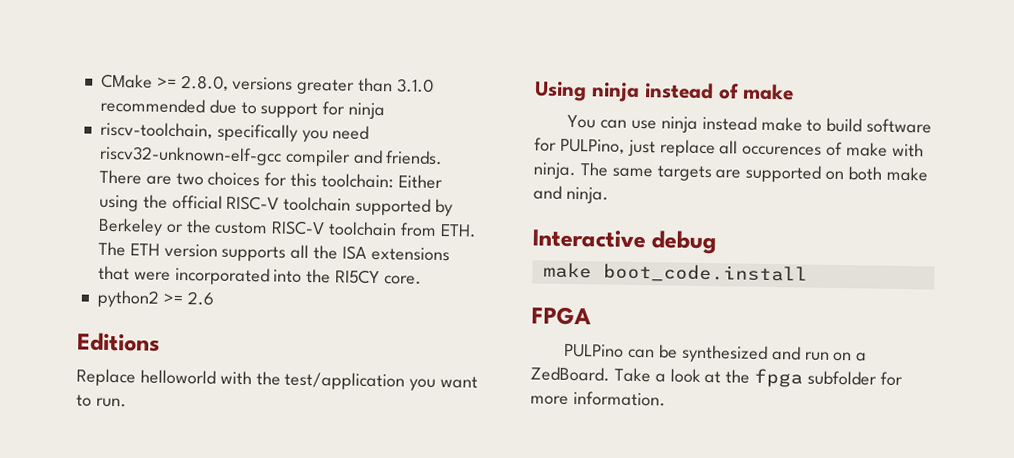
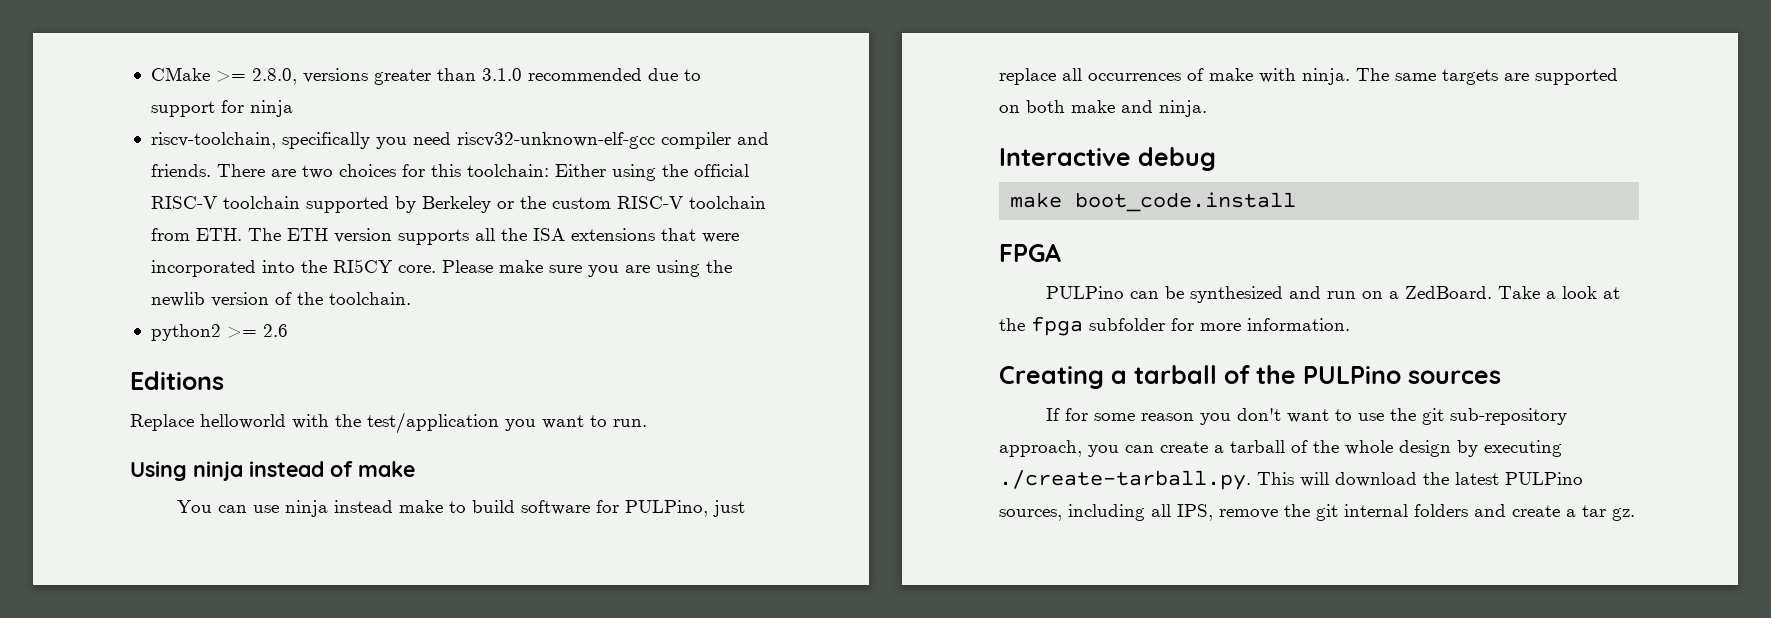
(422, 280) none -> [441,260,732,277] [150,292,411,307] Please make sure you are using the newlib version of the toolchain.
[742,145,823,156] occurences -> [1088,73,1181,81] occurrences
(666, 399) none -> [999,365,1501,389] [1046,408,1568,425] [999,440,1562,457] [999,470,1583,490] [999,504,1635,521] // Creating a tarball of the PULPino sources // If for some reason you don't want to use the git sub-repository approach, you can create a tarball of the whole design by executing ./create-tarball.py. This will download the latest PULPino sources, including all IPS, remove the git internal folders and create a tar gz.

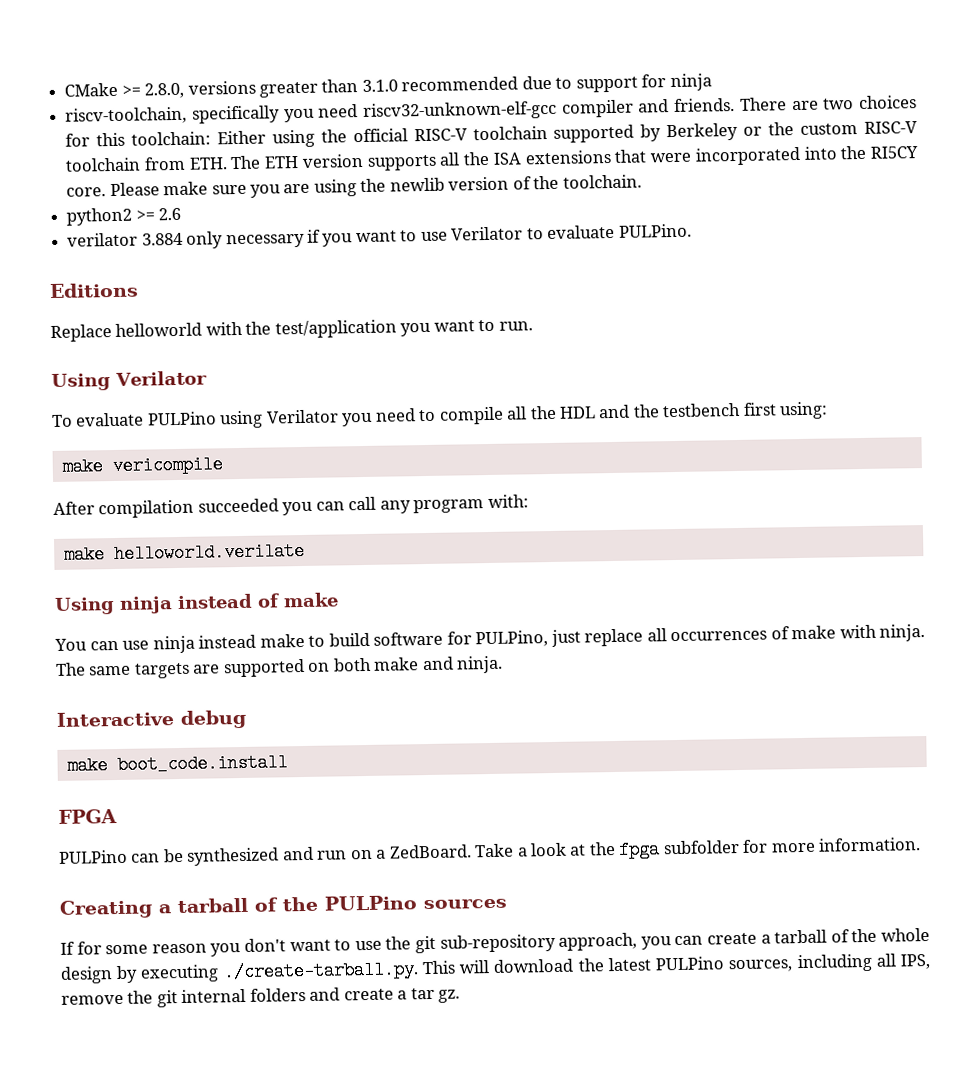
(288, 330) none -> [67,223,692,249] // verilator 3.884 only necessary if you want to use Verilator to evaluate PULPino.
(647, 423) none -> [51,370,207,391] [51,401,829,429] [61,455,223,476] [53,494,529,519] [63,541,305,564] // Using Verilator // To evaluate PULPino using Verilator you need to compile all the HDL and the testbench first using: // make vericompile // After compilation succeeded you can call any program with: // make helloworld.verilate

